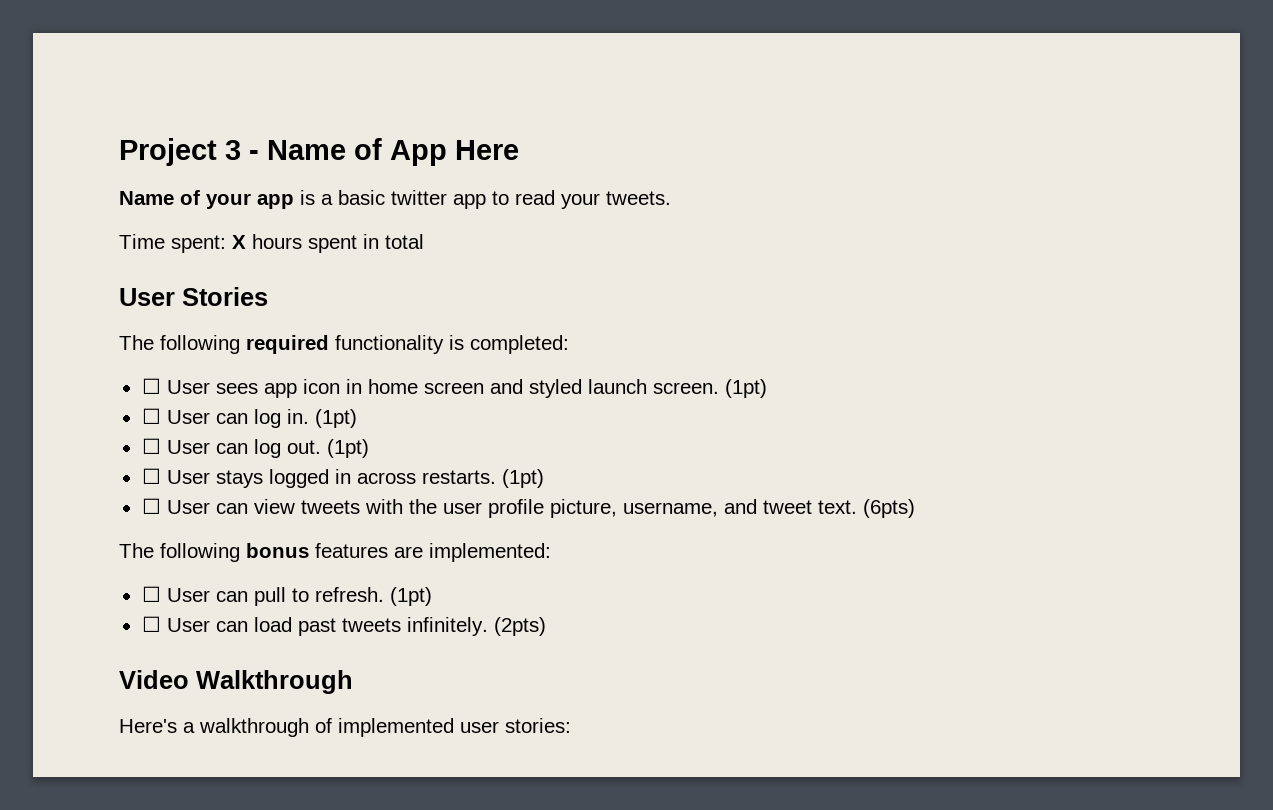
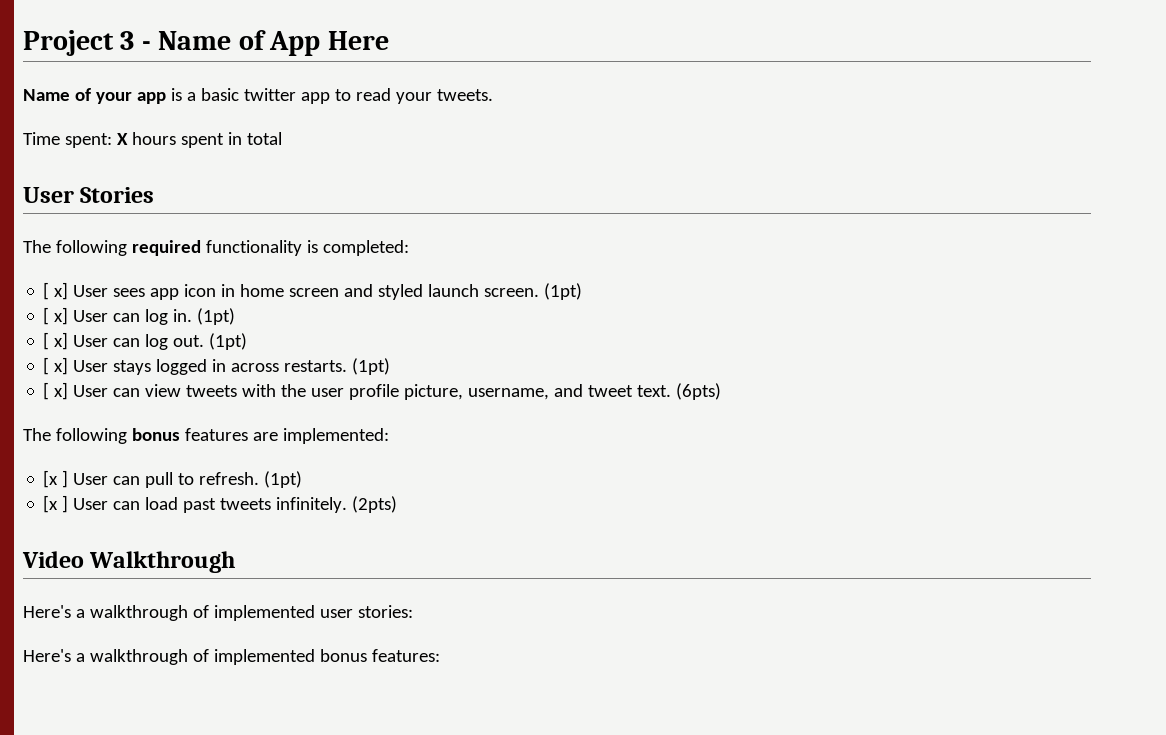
[141,378,161,394] ☐ -> [43,282,69,300] [ x]
[141,408,161,424] ☐ -> [43,307,69,325] [ x]
[141,438,161,454] ☐ -> [43,332,69,350] [ x]
[141,468,161,484] ☐ -> [43,357,69,375] [ x]
[141,498,161,514] ☐ -> [43,382,69,400] [ x]
[141,586,161,602] ☐ -> [43,470,69,488] [x ]
[141,616,161,632] ☐ -> [43,495,69,513] [x ]
(571, 725) none -> [23,649,440,665] // Here's a walkthrough of implemented bonus features:

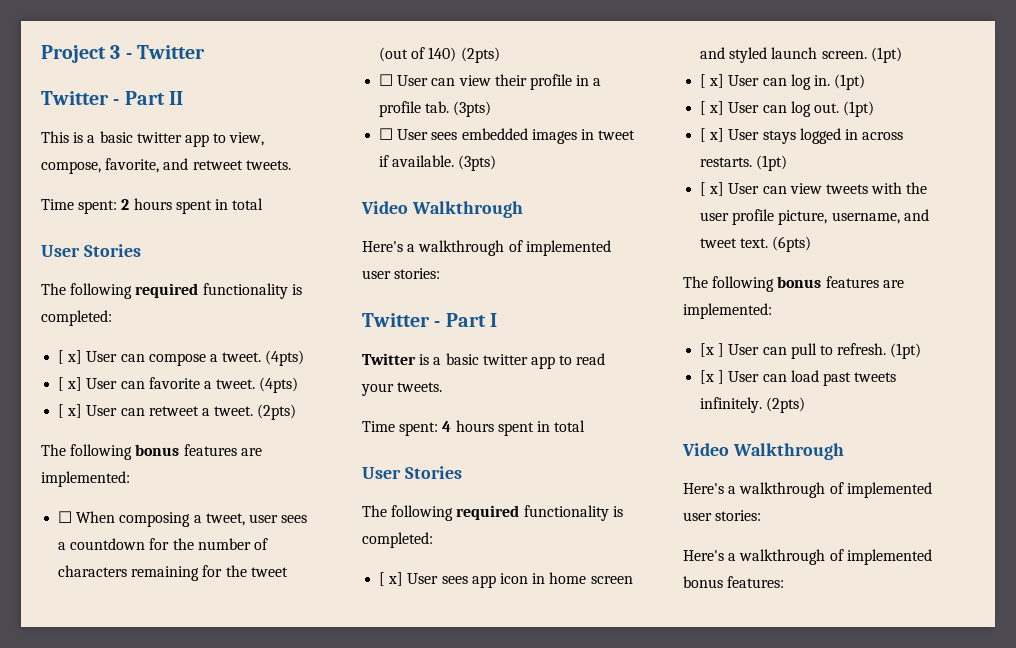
[158,30,389,56] [23,88,166,104] Name of App Here // Name of your app -> [136,45,205,59] [41,91,183,105] [41,131,265,147] [41,158,291,174] [41,198,264,214] [41,244,141,257] [41,283,302,299] [41,310,112,326] [58,350,305,366] [58,377,299,393] [58,404,297,420] [41,444,262,460] [41,471,130,487] [58,511,308,527] [58,538,268,550] [58,565,288,581] [379,47,500,63] [379,74,602,90] [379,101,492,117] [379,128,636,144] [379,155,497,171] [361,201,523,218] [362,240,611,256] [362,268,441,279] [362,313,497,327] [362,353,416,365] Twitter // Twitter - Part II // This is a basic twitter app to view, compose, favorite, and retweet tweets. // Time spent: 2 hours spent in total // User Stories // The following required functionality is completed: // [ x] User can compose a tweet. (4pts) // [ x] User can favorite a tweet. (4pts) // [ x] User can retweet a tweet. (2pts) // The following bonus features are implemented: // ☐ When composing a tweet, user sees a countdown for the number of characters remaining for the tweet (out of 140) (2pts) // ☐ User can view their profile in a profile tab. (3pts) // ☐ User sees embedded images in tweet if available. (3pts) // Video Walkthrough // Here's a walkthrough of implemented user stories: // Twitter - Part I // Twitter
[116,133,128,145] X -> [442,421,452,432] 4

